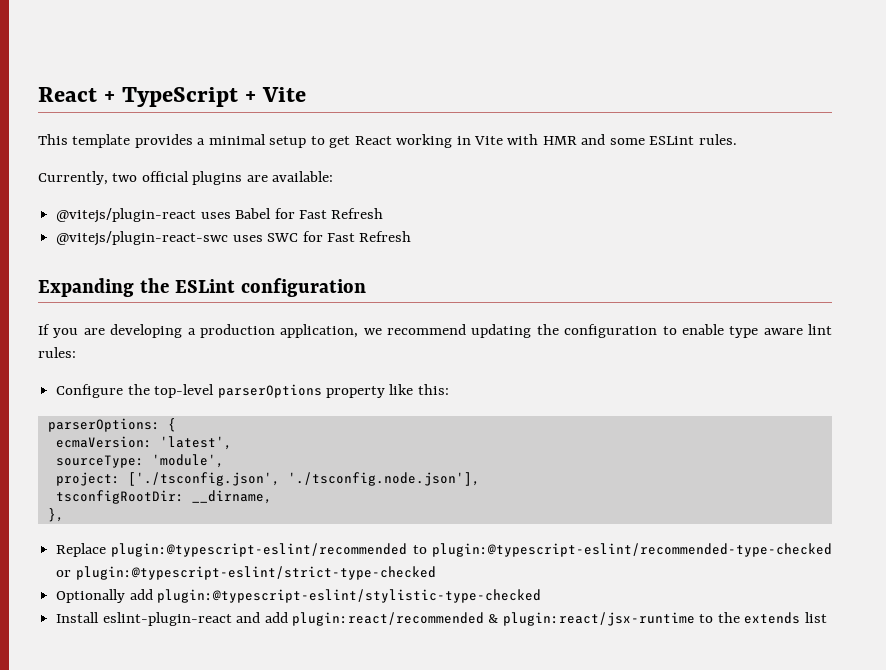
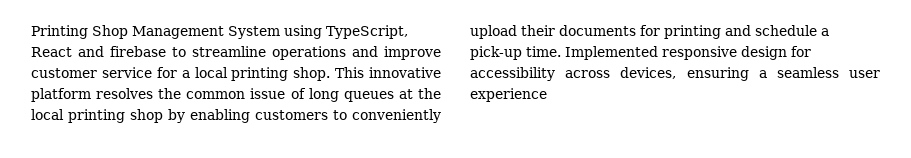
[38,87,307,107] [38,134,737,148] [38,171,334,185] [56,208,384,223] [56,231,412,246] [38,278,366,297] [38,324,832,338] [38,347,76,358] [56,384,449,398] [47,418,176,432] [55,436,232,450] [55,454,224,468] [55,472,480,486] [55,490,272,504] [47,508,64,522] [56,543,832,557] [56,566,436,580] [56,589,542,603] [56,612,827,626] React + TypeScript + Vite // This template provides a minimal setup to get React working in Vite with HMR and some ESLint rules. // Currently, two official plugins are available: // @vitejs/plugin-react uses Babel for Fast Refresh // @vitejs/plugin-react-swc uses SWC for Fast Refresh // Expanding the ESLint configuration // If you are developing a production application, we recommend updating the configuration to enable type aware lint rules: // Configure the top-level parserOptions property like this: // parserOptions: { // ecmaVersion: 'latest', // sourceType: 'module', // project: ['./tsconfig.json', './tsconfig.node.json'], // tsconfigRootDir: __dirname, // }, // Replace plugin:@typescript-eslint/recommended to plugin:@typescript-eslint/recommended-type-checked or plugin:@typescript-eslint/strict-type-checked // Optionally add plugin:@typescript-eslint/stylistic-type-checked // Install eslint-plugin-react and add plugin:react/recommended & plugin:react/jsx-runtime to the extends list -> [31,25,408,39] [31,46,441,60] [31,67,441,81] [31,88,441,102] [31,109,441,123] [470,25,829,39] [470,46,811,60] [470,67,880,81] [470,88,547,102] Printing Shop Management System using TypeScript, React and firebase to streamline operations and improve customer service for a local printing shop. This innovative platform resolves the common issue of long queues at the local printing shop by enabling customers to conveniently upload their documents for printing and schedule a pick-up time. Implemented responsive design for accessibility across devices, ensuring a seamless user experience

